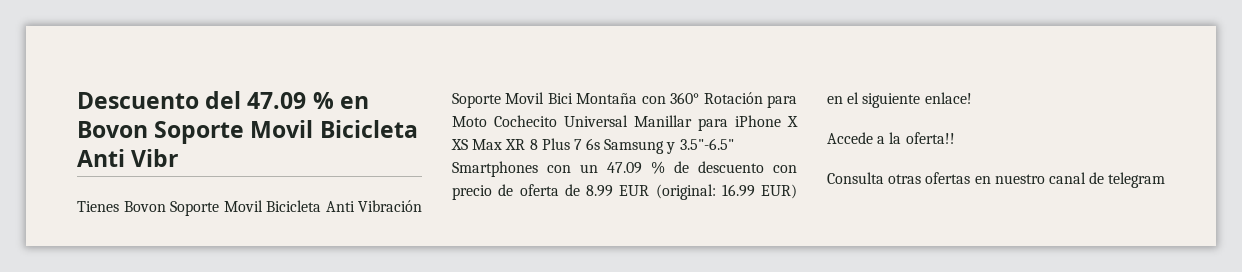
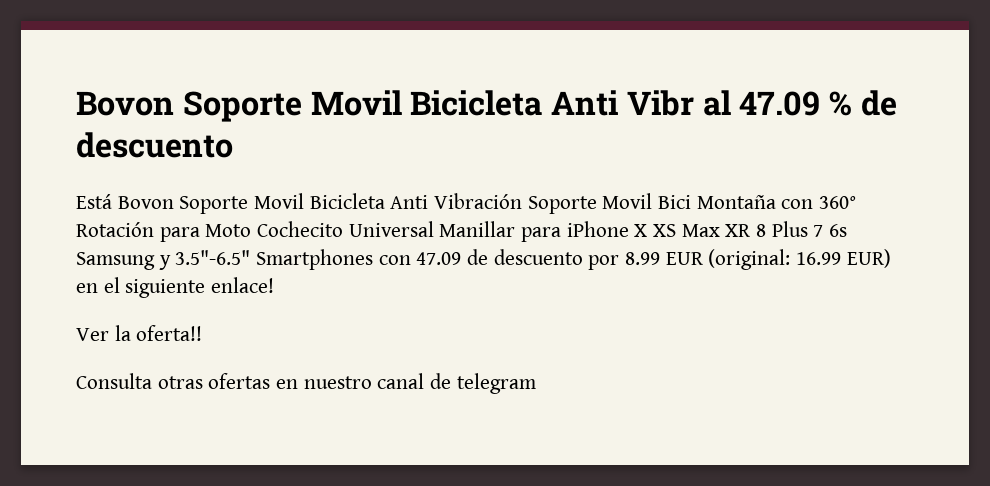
[77,91,369,109] Descuento del 47.09 % en -> (76, 103) none
[77,201,119,212] // Tienes -> [702,90,897,116] [76,132,233,158] [76,194,112,209] al 47.09 % de descuento // Está
[580,161,797,174] [452,184,580,200] un 47.09 % de descuento con precio de oferta de -> [416,249,620,270] 47.09 de descuento por
[827,132,886,144] Accede a -> [76,328,109,341] Ver

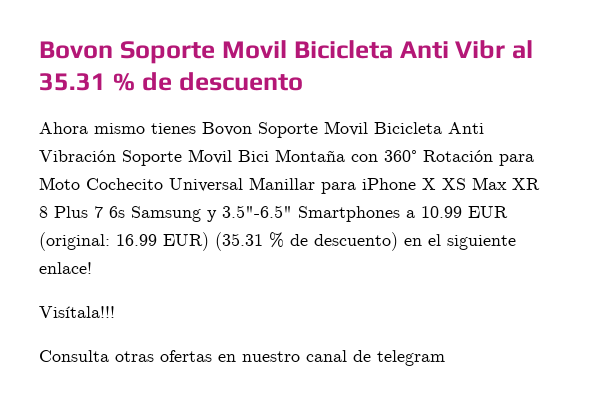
[739,91,821,116] 47.09 -> [39,73,106,91] 35.31
[76,194,112,209] Está -> [39,122,196,134] Ahora mismo tienes
[378,249,891,270] con 47.09 de descuento por 8.99 EUR (original: 16.99 EUR) -> [406,206,508,218] [39,232,398,251] a 10.99 EUR (original: 16.99 EUR) (35.31 % de descuento)
[76,325,203,341] Ver la oferta!! -> [39,306,115,318] Visítala!!!

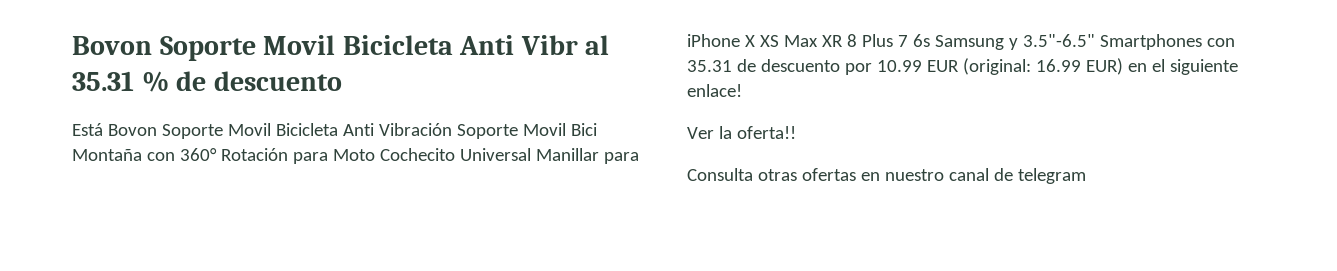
[39,122,196,134] Ahora mismo tienes -> [72,123,103,136] Está
[406,210,415,218] a -> [1206,38,1235,47] [687,59,872,75] con 35.31 de descuento por
[215,232,398,251] (35.31 % de descuento) -> (1123, 66) none
[39,306,115,318] Visítala!!! -> [687,126,796,139] Ver la oferta!!

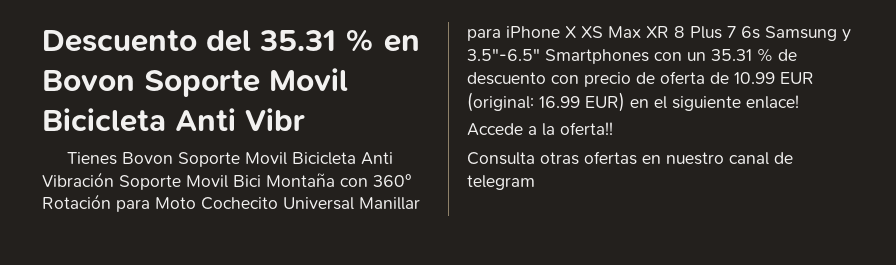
(72, 45) none -> [42,29,420,52] Descuento del 35.31 % en
[585,35,610,55] [72,71,342,92] [72,123,103,136] al 35.31 % de descuento // Está -> [66,152,117,165] // Tienes
[687,59,872,75] 35.31 de descuento por -> [687,48,797,62] [467,71,729,87] un 35.31 % de descuento con precio de oferta de
[687,127,714,139] Ver -> [467,123,537,136] Accede a

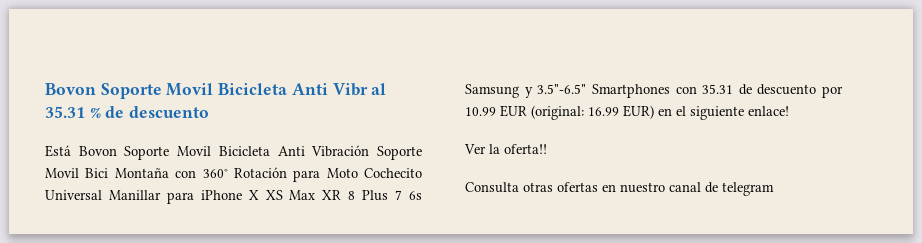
[42,29,420,52] Descuento del 35.31 % en -> (45, 89) none
[66,152,117,165] // Tienes -> [371,83,387,95] [45,106,210,118] [45,145,71,157] al 35.31 % de descuento // Está
[687,48,797,62] [467,71,729,87] un 35.31 % de descuento con precio de oferta de -> [702,84,843,98] 35.31 de descuento por
[467,123,537,136] Accede a -> [464,144,486,154] Ver

